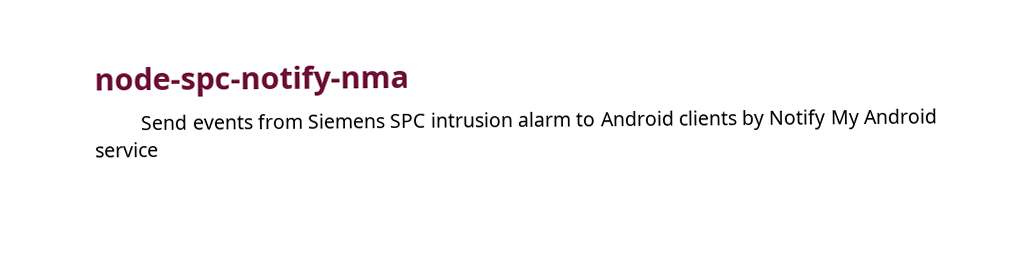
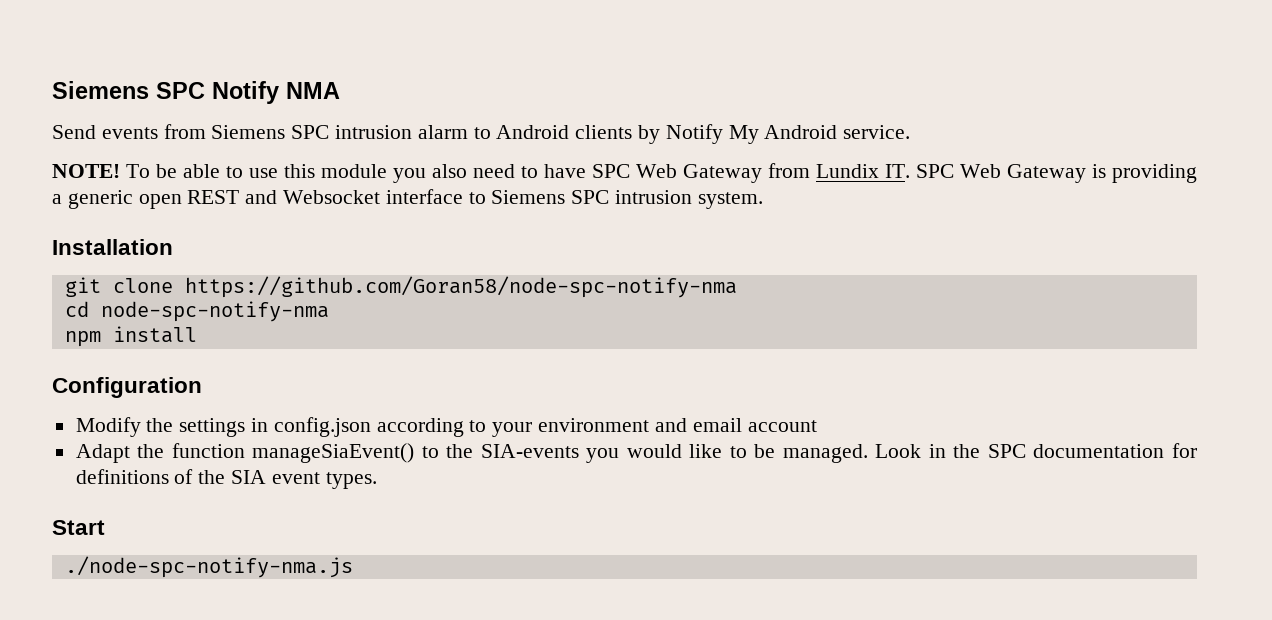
[94,64,409,98] node-spc-notify-nma -> [52,81,340,104] Siemens SPC Notify NMA
[95,141,159,158] service -> [843,125,911,139] [52,163,1197,183] [52,189,763,209] [52,239,173,255] [64,276,737,298] [64,301,329,322] [64,326,197,347] [52,377,202,398] [75,417,817,437] [75,443,1197,463] [75,469,377,489] [52,520,105,535] [64,556,353,578] service. // NOTE! To be able to use this module you also need to have SPC Web Gateway from Lundix IT. SPC Web Gateway is providing a generic open REST and Websocket interface to Siemens SPC intrusion system. // Installation // git clone https://github.com/Goran58/node-spc-notify-nma // cd node-spc-notify-nma // npm install // Configuration // Modify the settings in config.json according to your environment and email account // Adapt the function manageSiaEvent() to the SIA-events you would like to be managed. Look in the SPC documentation for definitions of the SIA event types. // Start // ./node-spc-notify-nma.js

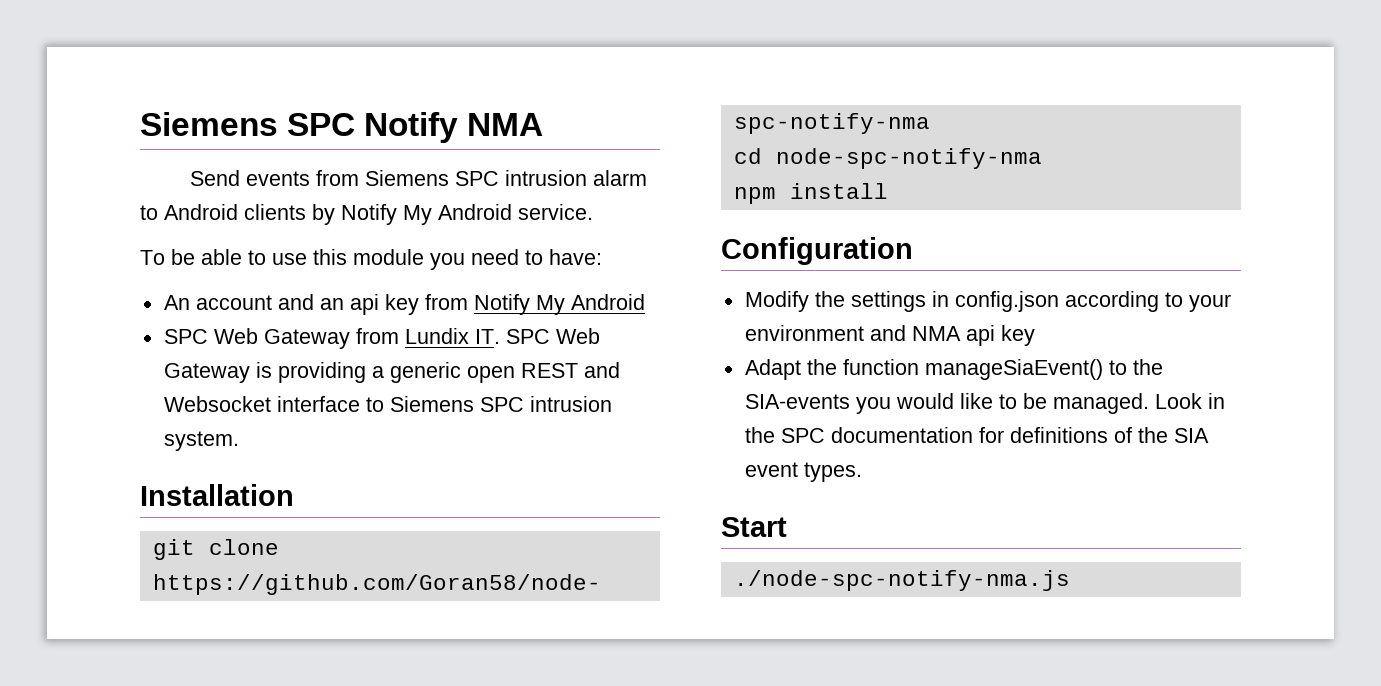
[52,164,120,178] NOTE! -> (593, 212) none
[432,164,467,178] also -> (465, 261) none
[544,164,586,178] have -> [549,249,602,265] [163,294,645,315] have: // An account and an api key from Notify My Android //
[692,418,817,432] email account -> [911,325,1035,346] NMA api key

